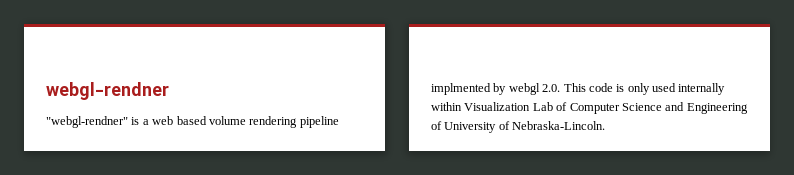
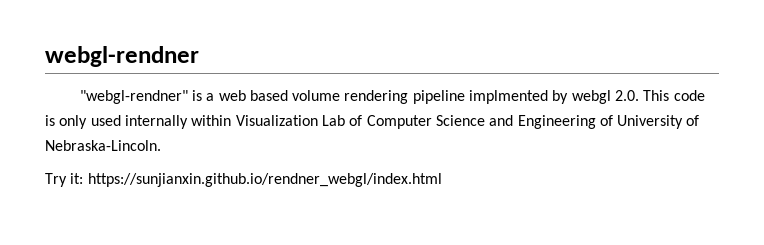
(606, 125) none -> [45,173,442,187] // Try it: https://sunjianxin.github.io/rendner_webgl/index.html

